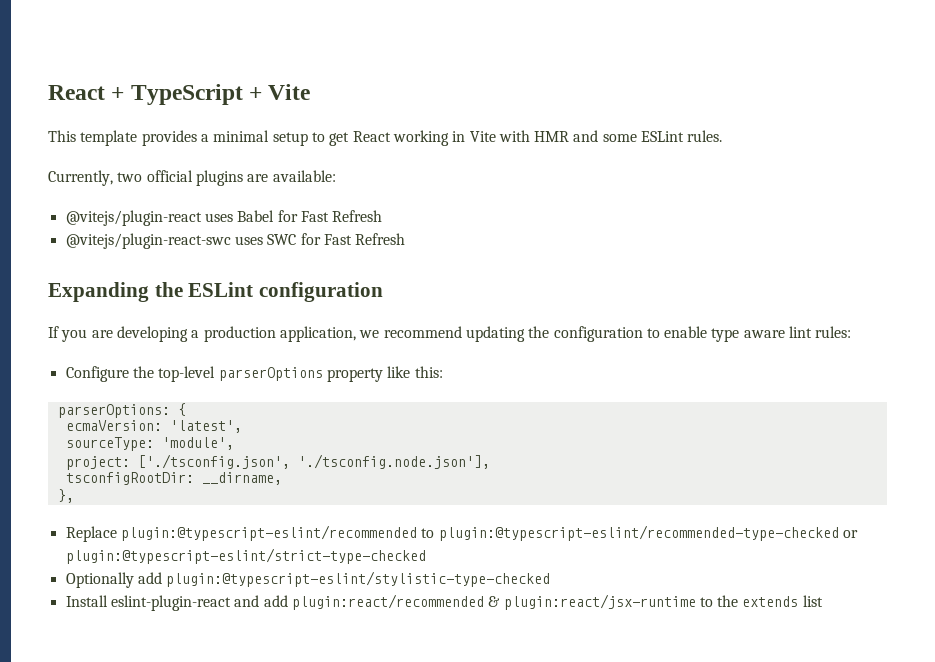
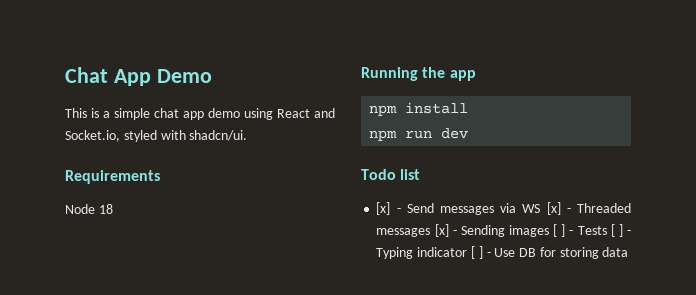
[48,84,311,105] [48,130,723,146] [48,170,336,186] [65,210,383,226] [65,233,406,249] [48,282,384,302] [48,326,852,342] [65,366,443,382] [57,403,186,418] [65,420,242,433] [65,437,234,451] [65,454,490,470] [65,472,282,485] [57,489,74,503] [65,525,858,542] [65,548,426,564] [65,571,551,588] [65,594,823,611] React + TypeScript + Vite // This template provides a minimal setup to get React working in Vite with HMR and some ESLint rules. // Currently, two official plugins are available: // @vitejs/plugin-react uses Babel for Fast Refresh // @vitejs/plugin-react-swc uses SWC for Fast Refresh // Expanding the ESLint configuration // If you are developing a production application, we recommend updating the configuration to enable type aware lint rules: // Configure the top-level parserOptions property like this: // parserOptions: { // ecmaVersion: 'latest', // sourceType: 'module', // project: ['./tsconfig.json', './tsconfig.node.json'], // tsconfigRootDir: __dirname, // }, // Replace plugin:@typescript-eslint/recommended to plugin:@typescript-eslint/recommended-type-checked or plugin:@typescript-eslint/strict-type-checked // Optionally add plugin:@typescript-eslint/stylistic-type-checked // Install eslint-plugin-react and add plugin:react/recommended & plugin:react/jsx-runtime to the extends list -> [65,67,212,86] [65,108,335,120] [65,130,248,142] [65,170,160,184] [65,204,113,214] [361,67,476,81] [369,102,469,116] [369,128,469,141] [361,169,421,180] [376,202,631,215] [376,224,631,237] [376,246,629,259] Chat App Demo // This is a simple chat app demo using React and Socket.io, styled with shadcn/ui. // Requirements // Node 18 // Running the app // npm install // npm run dev // Todo list // [x] - Send messages via WS [x] - Threaded messages [x] - Sending images [ ] - Tests [ ] - Typing indicator [ ] - Use DB for storing data

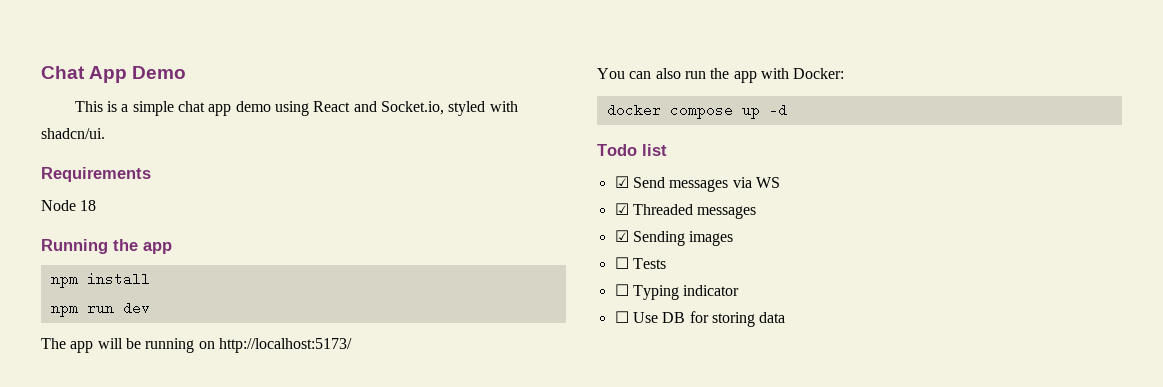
(469, 133) none -> [41,338,352,353] [597,68,845,83] [606,103,787,119] // The app will be running on http://localhost:5173/ // You can also run the app with Docker: // docker compose up -d
[376,202,401,215] [x] - -> [614,176,629,188] ☑
[546,202,571,215] [x] - -> [614,203,629,215] // ☑
[434,224,457,237] [x] - -> [614,230,629,242] // ☑
[553,224,631,237] [ ] - Tests [ ] - -> [614,257,666,269] [614,284,629,296] // ☐ Tests // ☐
[470,246,491,259] [ ] - -> [614,311,629,323] // ☐

